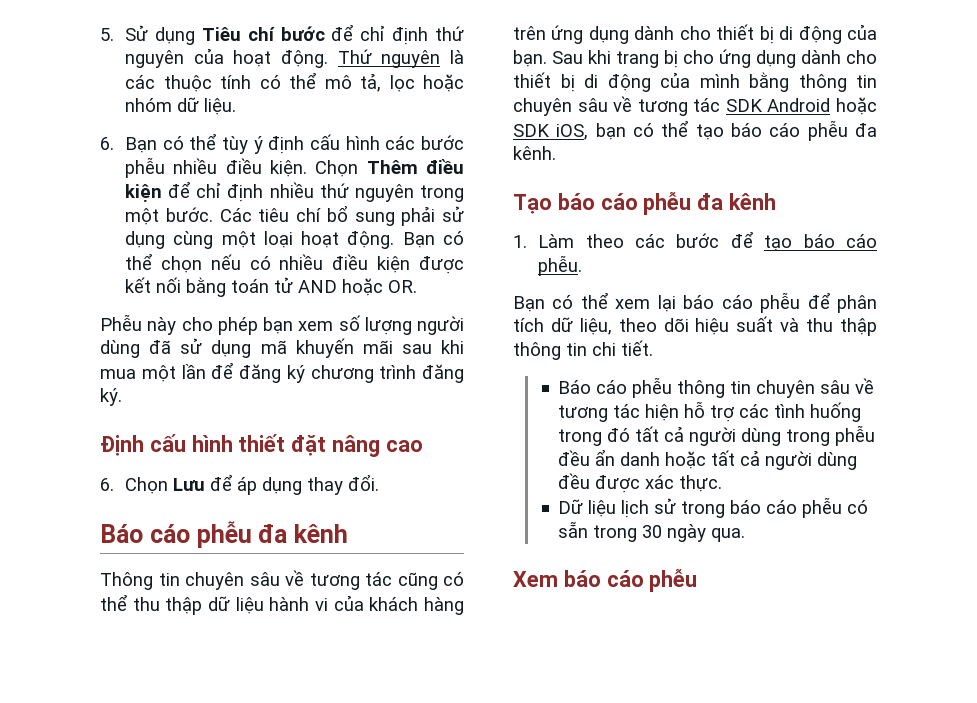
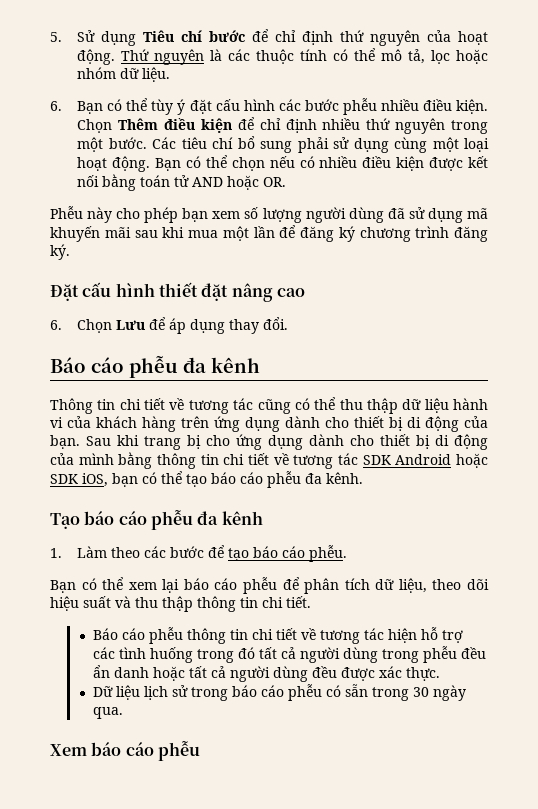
[268,136,305,154] định -> [189,99,212,114] đặt
[100,435,144,456] Định -> [50,284,79,301] Đặt
[185,572,280,590] chuyên sâu -> [119,398,166,410] chi tiết
[513,98,608,116] chuyên sâu -> [223,453,269,465] chi tiết
[756,380,851,398] chuyên sâu -> [251,628,297,640] chi tiết

